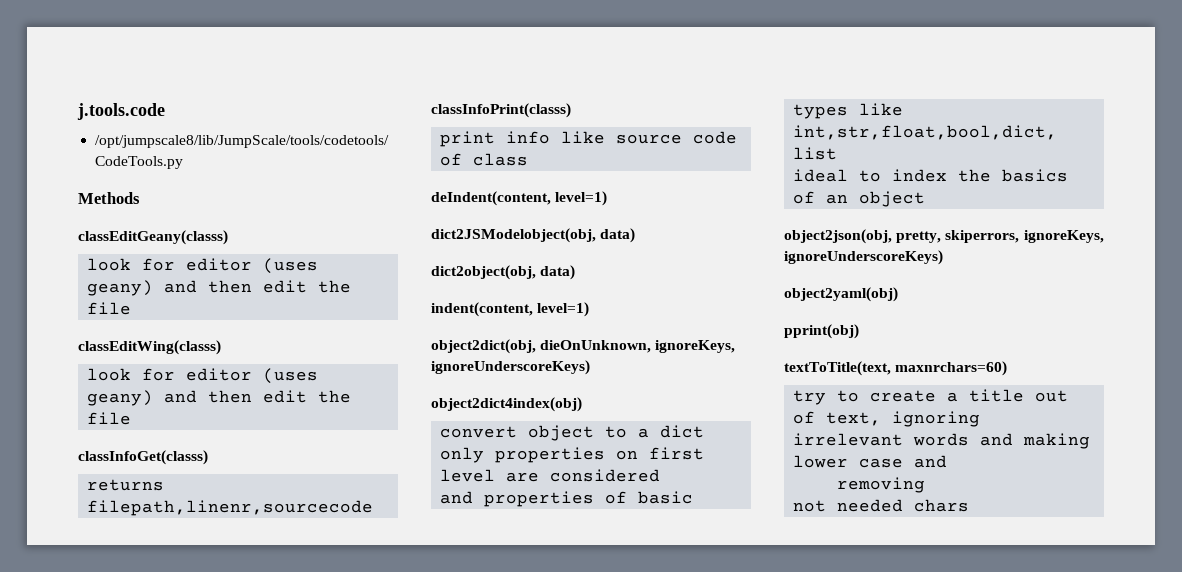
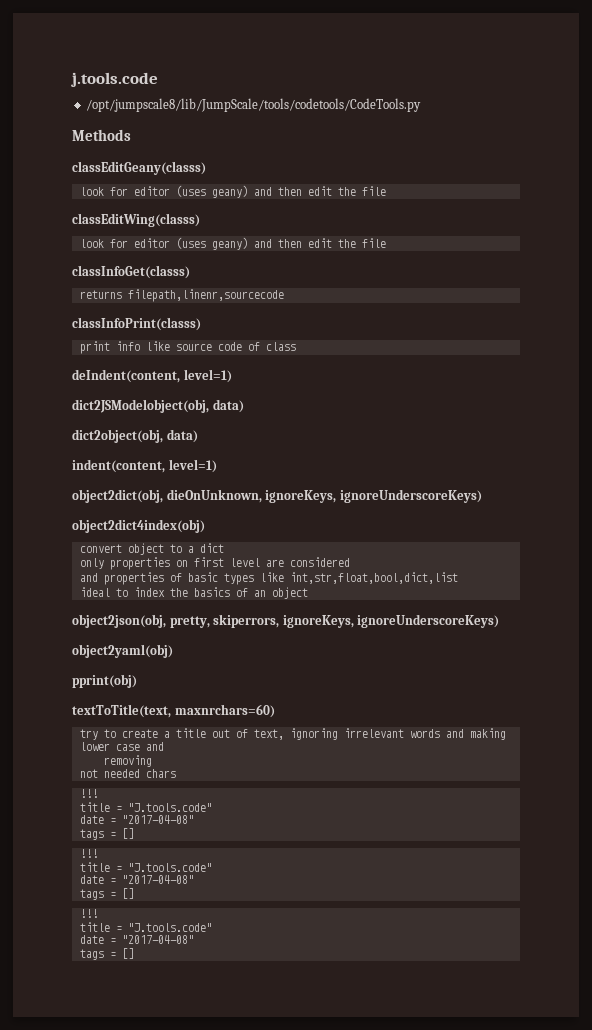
(970, 505) none -> [79,789,98,798] [79,802,212,812] [79,815,194,824] [79,828,134,840] [79,849,98,858] [79,862,212,872] [79,875,194,884] [79,888,134,900] [79,909,98,918] [79,922,212,932] [79,935,194,944] [79,948,134,960] // !!! // title = "J.tools.code" // date = "2017-04-08" // tags = [] // !!! // title = "J.tools.code" // date = "2017-04-08" // tags = [] // !!! // title = "J.tools.code" // date = "2017-04-08" // tags = []

